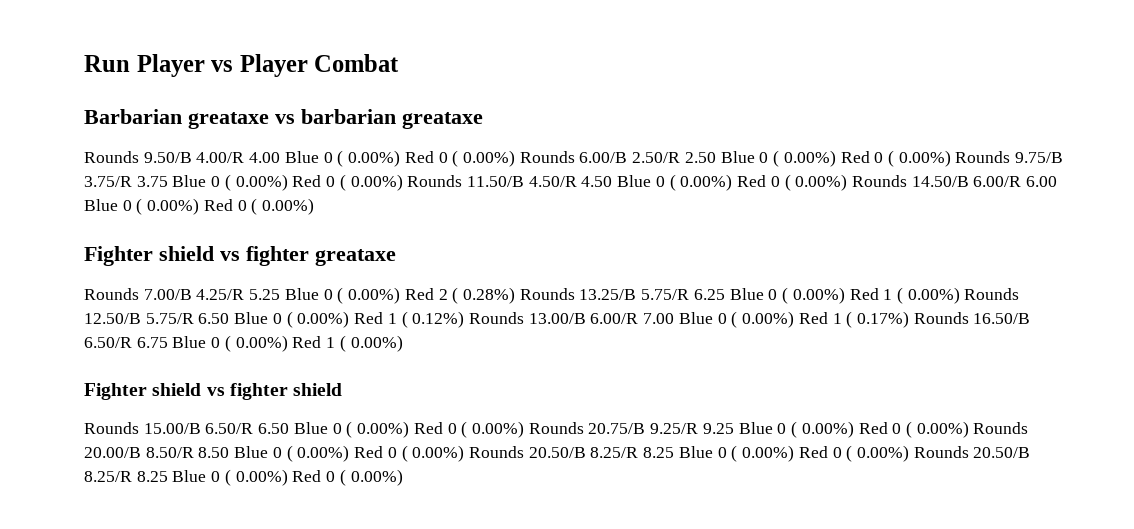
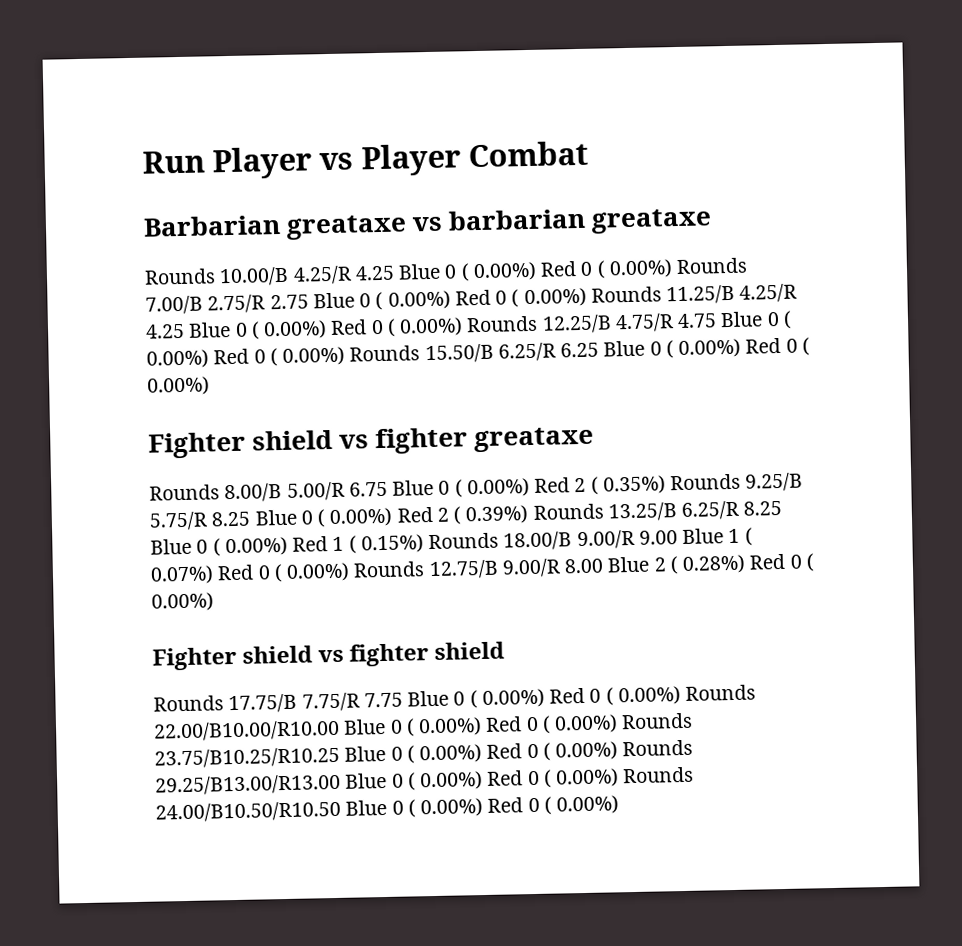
[143,150,1064,167] [84,174,1058,191] 9.50/B 4.00/R 4.00 Blue 0 ( 0.00%) Red 0 ( 0.00%) Rounds 6.00/B 2.50/R 2.50 Blue 0 ( 0.00%) Red 0 ( 0.00%) Rounds 9.75/B 3.75/R 3.75 Blue 0 ( 0.00%) Red 0 ( 0.00%) Rounds 11.50/B 4.50/R 4.50 Blue 0 ( 0.00%) Red 0 ( 0.00%) Rounds 14.50/B 6.00/R 6.00 -> [219,257,749,287] [145,283,798,315] [145,310,792,340] [146,342,600,369] 10.00/B 4.25/R 4.25 Blue 0 ( 0.00%) Red 0 ( 0.00%) Rounds 7.00/B 2.75/R 2.75 Blue 0 ( 0.00%) Red 0 ( 0.00%) Rounds 11.25/B 4.25/R 4.25 Blue 0 ( 0.00%) Red 0 ( 0.00%) Rounds 12.25/B 4.75/R 4.75 Blue 0 ( 0.00%) Red 0 ( 0.00%) Rounds 15.50/B 6.25/R 6.25
[143,287,1020,304] [84,311,1031,328] [84,335,336,352] 7.00/B 4.25/R 5.25 Blue 0 ( 0.00%) Red 2 ( 0.28%) Rounds 13.25/B 5.75/R 6.25 Blue 0 ( 0.00%) Red 1 ( 0.00%) Rounds 12.50/B 5.75/R 6.50 Blue 0 ( 0.00%) Red 1 ( 0.12%) Rounds 13.00/B 6.00/R 7.00 Blue 0 ( 0.00%) Red 1 ( 0.17%) Rounds 16.50/B 6.50/R 6.75 Blue 0 ( 0.00%) Red 1 -> [224,472,804,503] [149,500,783,531] [150,527,753,557] [150,553,802,585] 8.00/B 5.00/R 6.75 Blue 0 ( 0.00%) Red 2 ( 0.35%) Rounds 9.25/B 5.75/R 8.25 Blue 0 ( 0.00%) Red 2 ( 0.39%) Rounds 13.25/B 6.25/R 8.25 Blue 0 ( 0.00%) Red 1 ( 0.15%) Rounds 18.00/B 9.00/R 9.00 Blue 1 ( 0.07%) Red 0 ( 0.00%) Rounds 12.75/B 9.00/R 8.00 Blue 2 ( 0.28%) Red 0
[143,421,1029,438] [84,445,1031,462] [84,471,168,482] 15.00/B 6.50/R 6.50 Blue 0 ( 0.00%) Red 0 ( 0.00%) Rounds 20.75/B 9.25/R 9.25 Blue 0 ( 0.00%) Red 0 ( 0.00%) Rounds 20.00/B 8.50/R 8.50 Blue 0 ( 0.00%) Red 0 ( 0.00%) Rounds 20.50/B 8.25/R 8.25 Blue 0 ( 0.00%) Red 0 ( 0.00%) Rounds 20.50/B 8.25/R 8.25 -> [228,684,757,714] [153,712,694,742] [154,739,694,769] [155,766,695,796] [155,800,341,823] 17.75/B 7.75/R 7.75 Blue 0 ( 0.00%) Red 0 ( 0.00%) Rounds 22.00/B10.00/R10.00 Blue 0 ( 0.00%) Red 0 ( 0.00%) Rounds 23.75/B10.25/R10.25 Blue 0 ( 0.00%) Red 0 ( 0.00%) Rounds 29.25/B13.00/R13.00 Blue 0 ( 0.00%) Red 0 ( 0.00%) Rounds 24.00/B10.50/R10.50

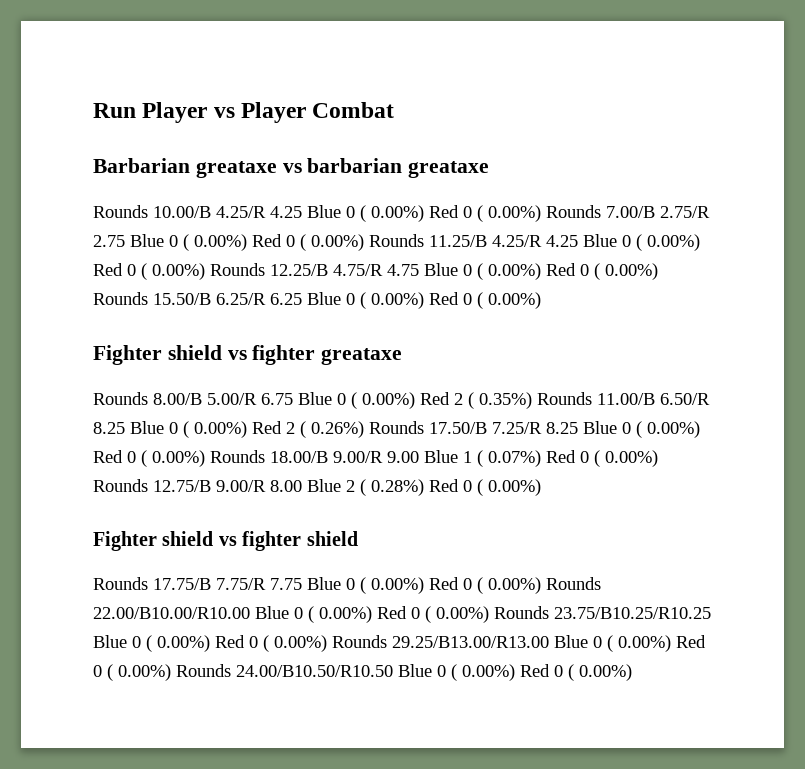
[745,472,804,492] [149,511,208,531] 9.25/B 5.75/R -> [597,393,710,405] 11.00/B 6.50/R
[465,500,783,525] [150,534,424,557] 0.39%) Rounds 13.25/B 6.25/R 8.25 Blue 0 ( 0.00%) Red 1 ( 0.15%) -> [311,421,700,438] [93,450,205,467] 0.26%) Rounds 17.50/B 7.25/R 8.25 Blue 0 ( 0.00%) Red 0 ( 0.00%)

